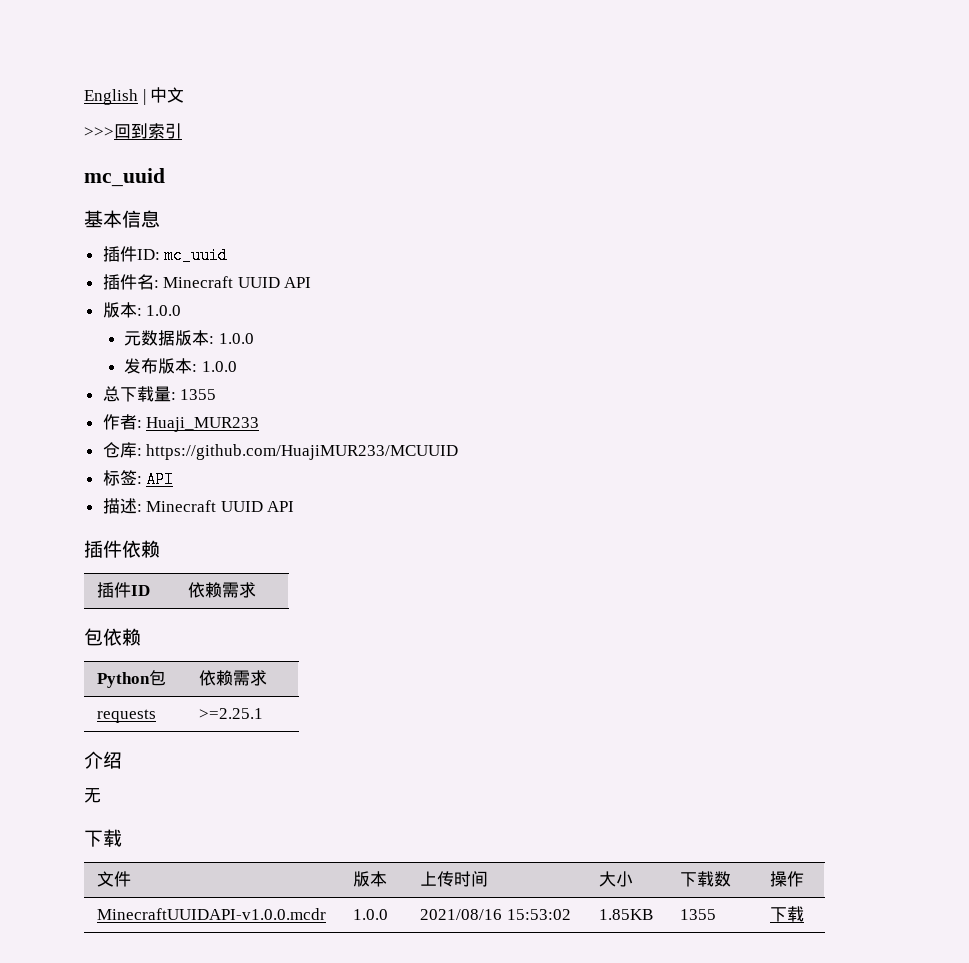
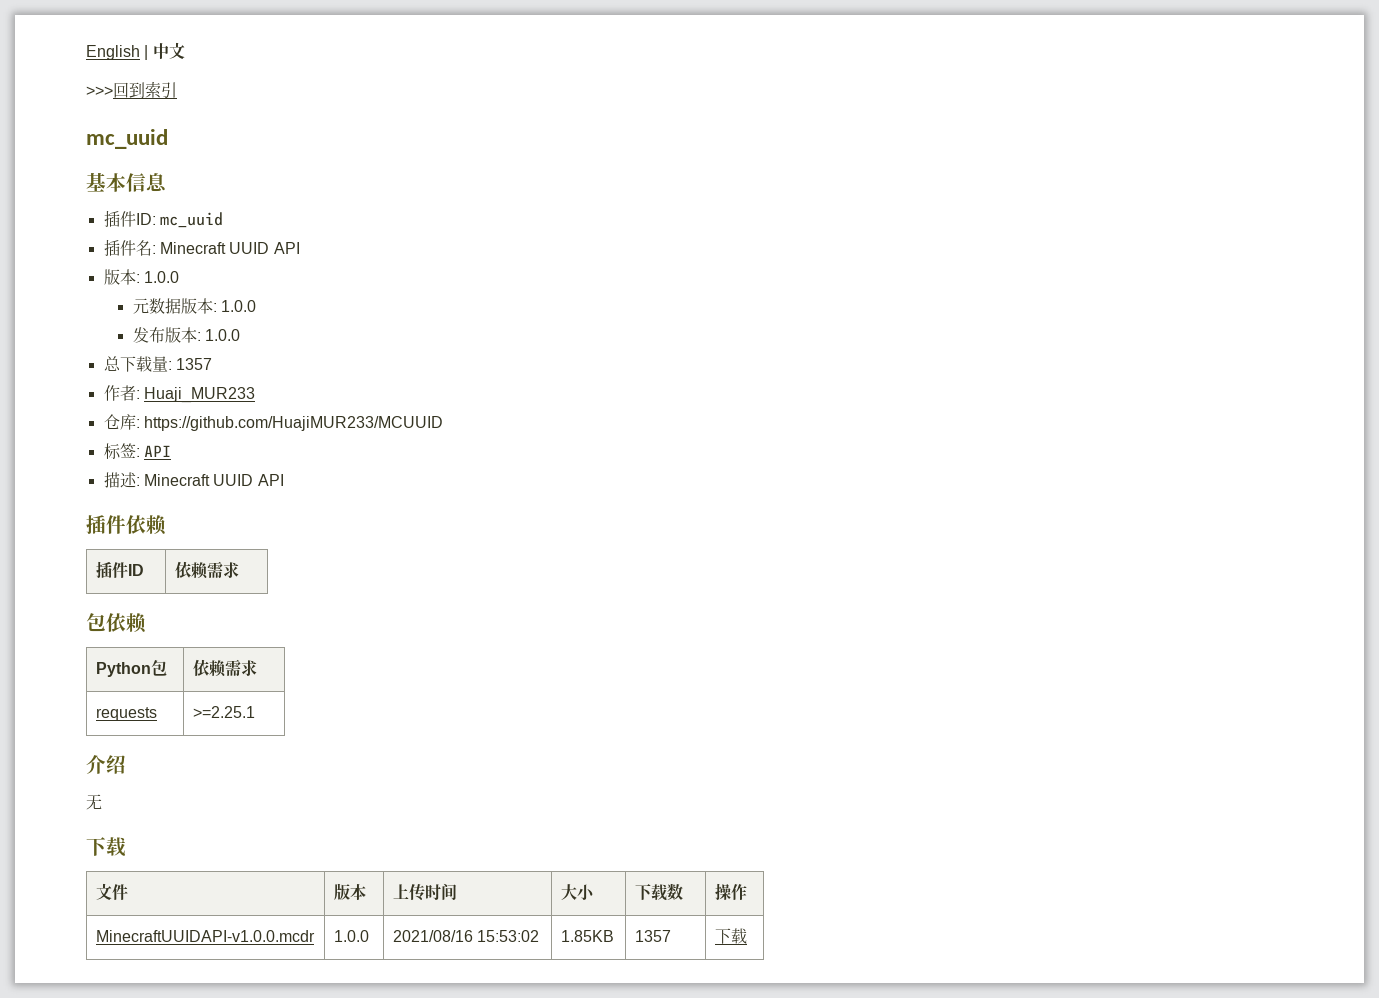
[180,389,217,400] 1355 -> [175,358,212,370] 1357
[680,909,717,920] 1355 -> [634,930,671,942] 1357

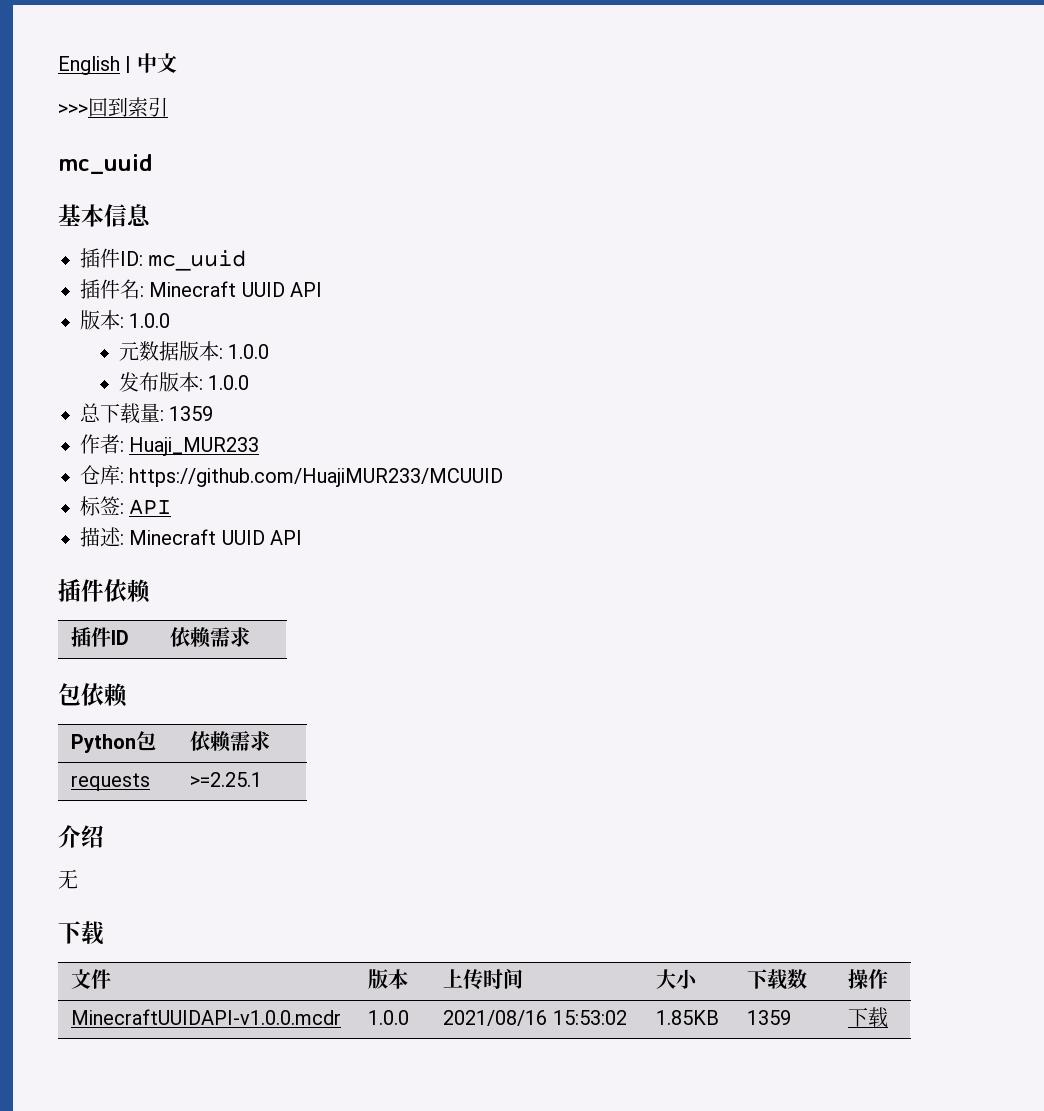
[175,358,212,370] 1357 -> [169,406,214,421] 1359
[634,930,671,942] 1357 -> [747,1010,792,1025] 1359

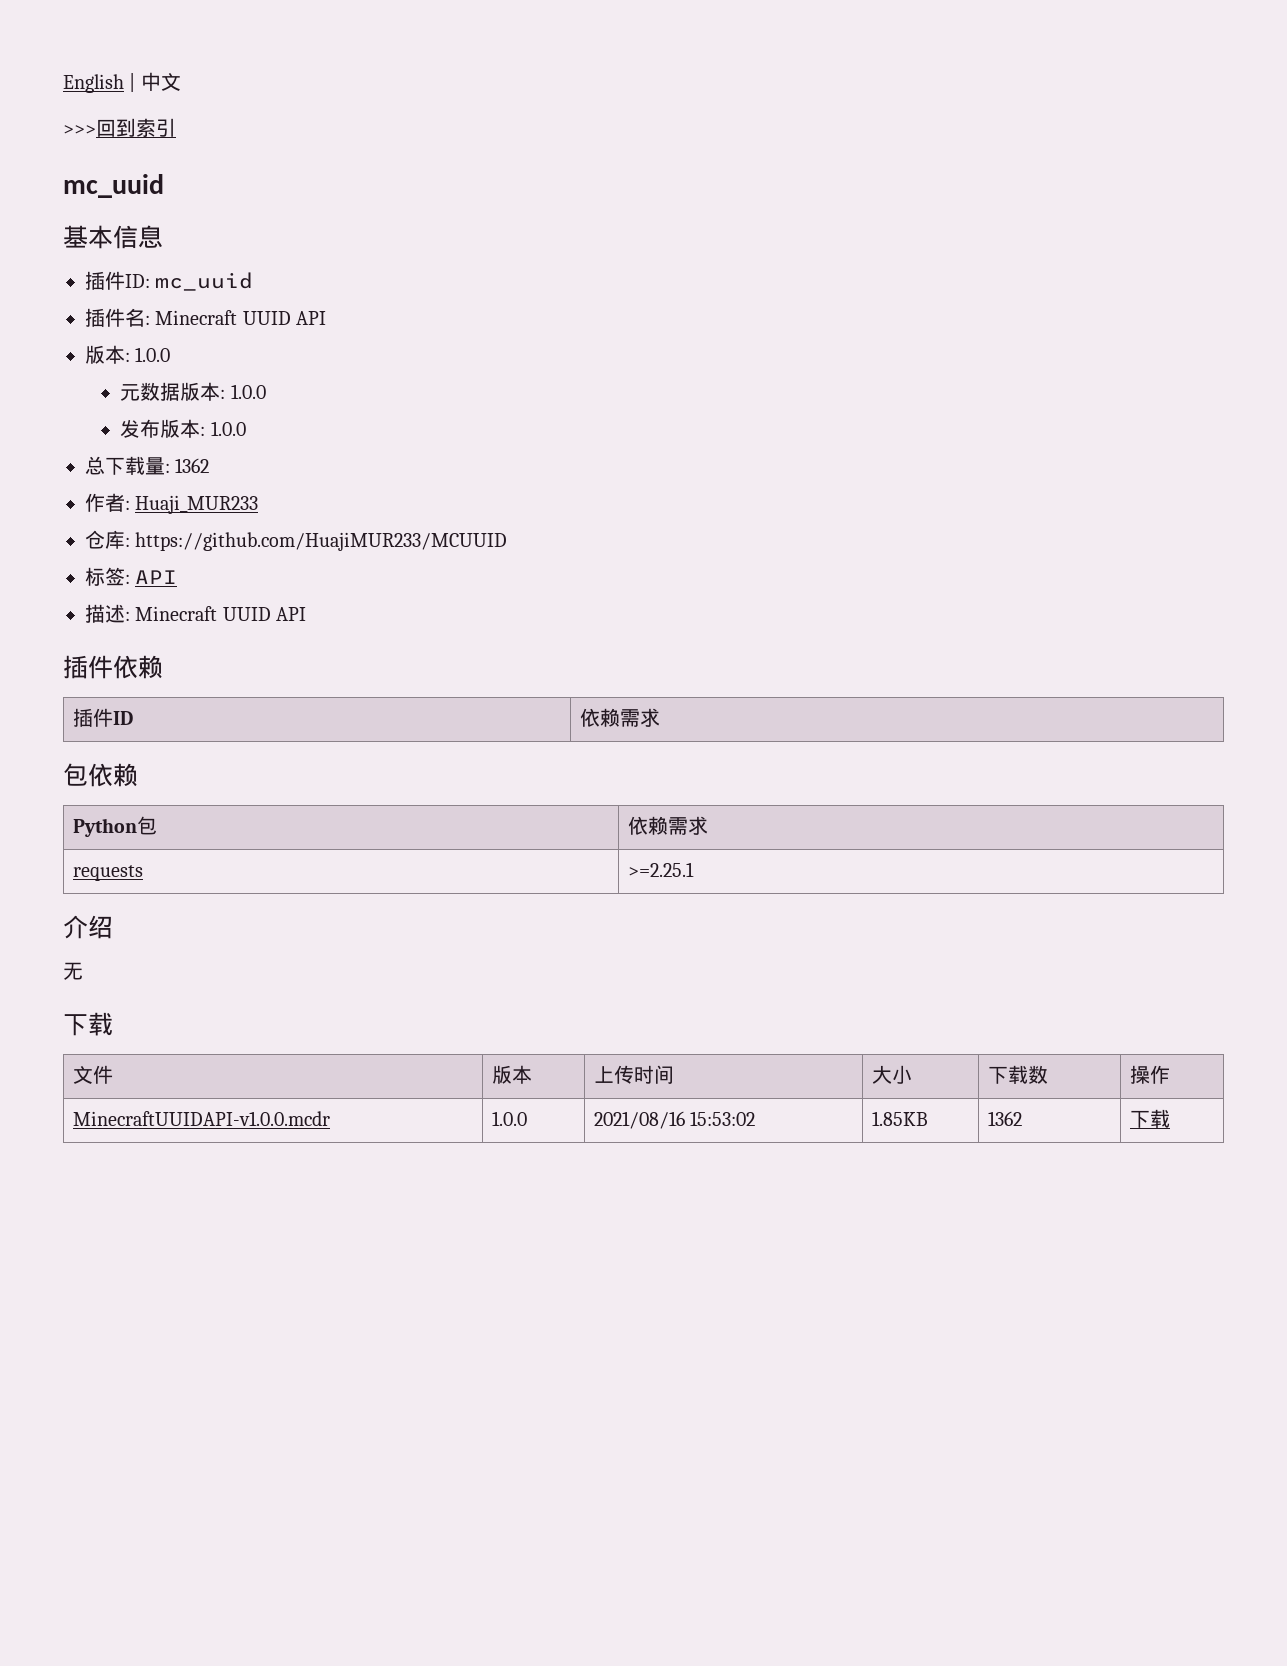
[169,406,214,421] 1359 -> [175,458,210,473] 1362
[747,1010,792,1025] 1359 -> [987,1111,1022,1126] 1362

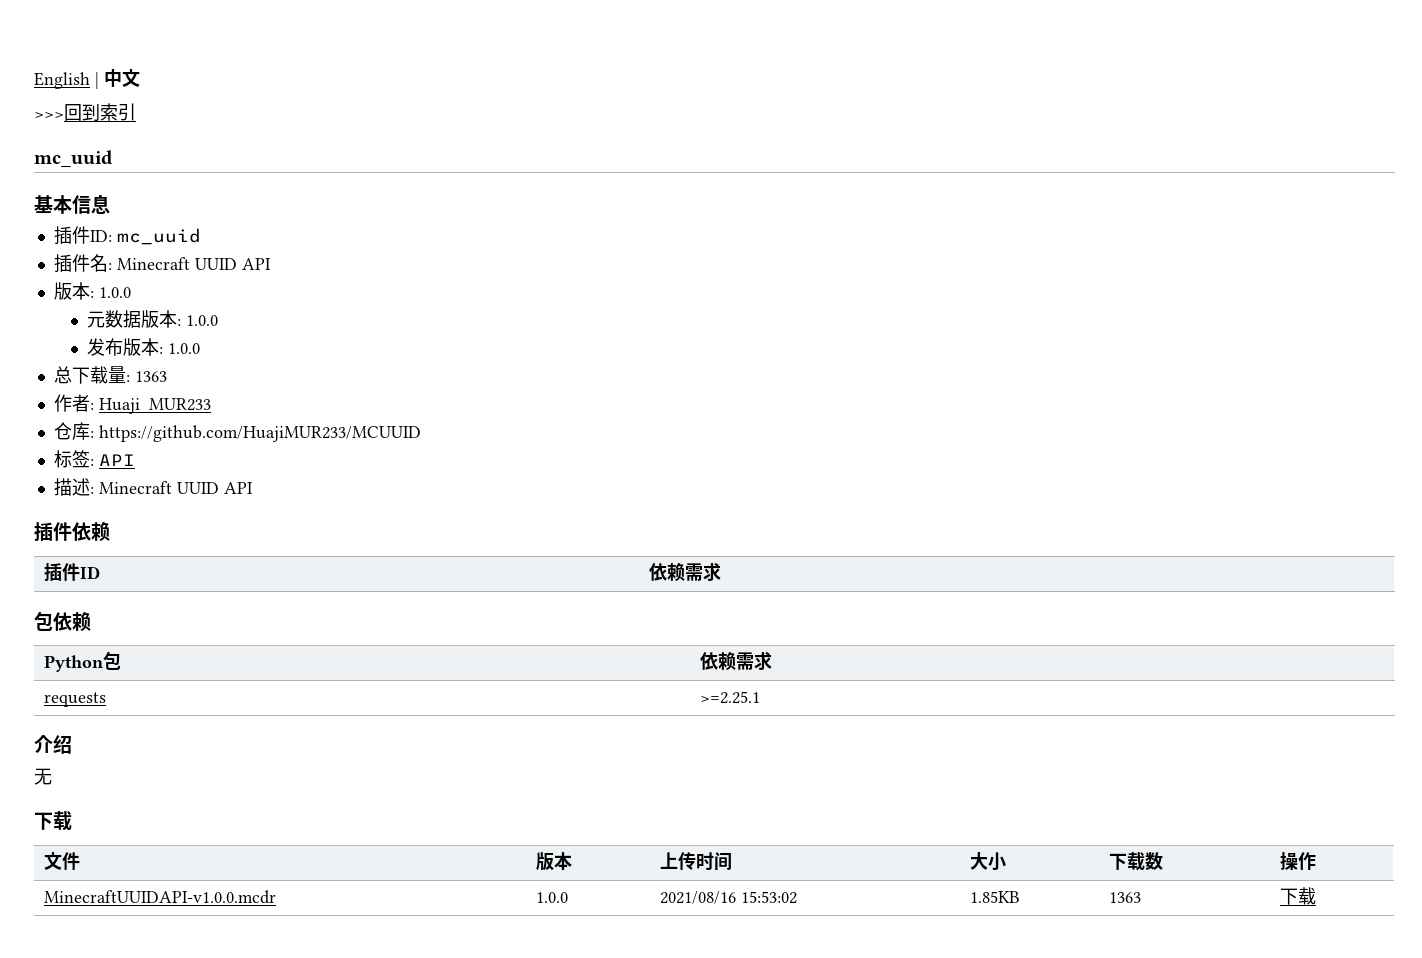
[175,458,210,473] 1362 -> [134,371,167,382] 1363
[987,1111,1022,1126] 1362 -> [1109,892,1142,903] 1363

